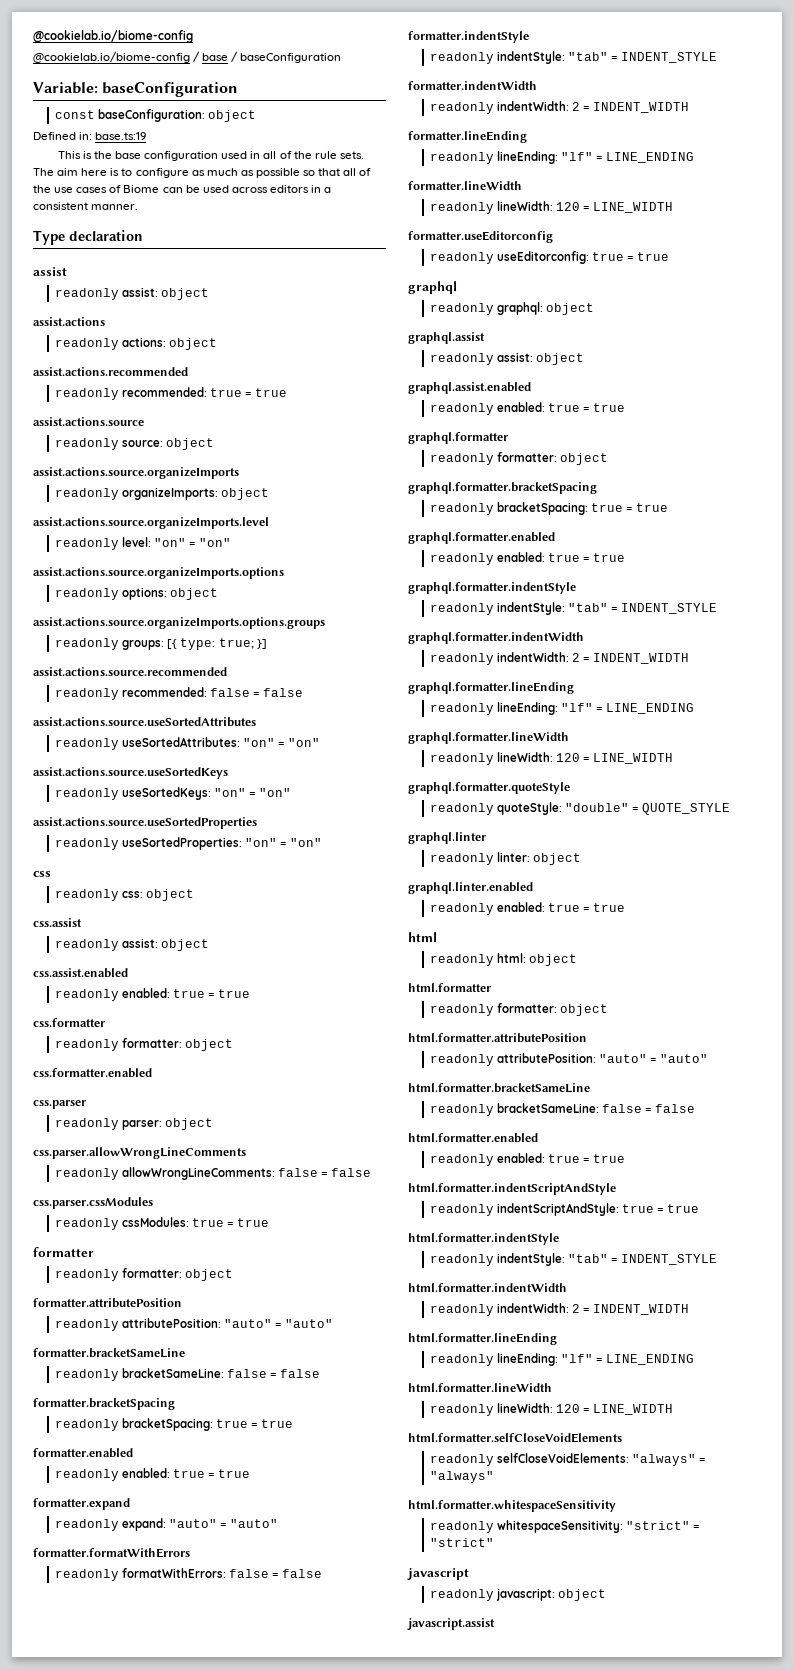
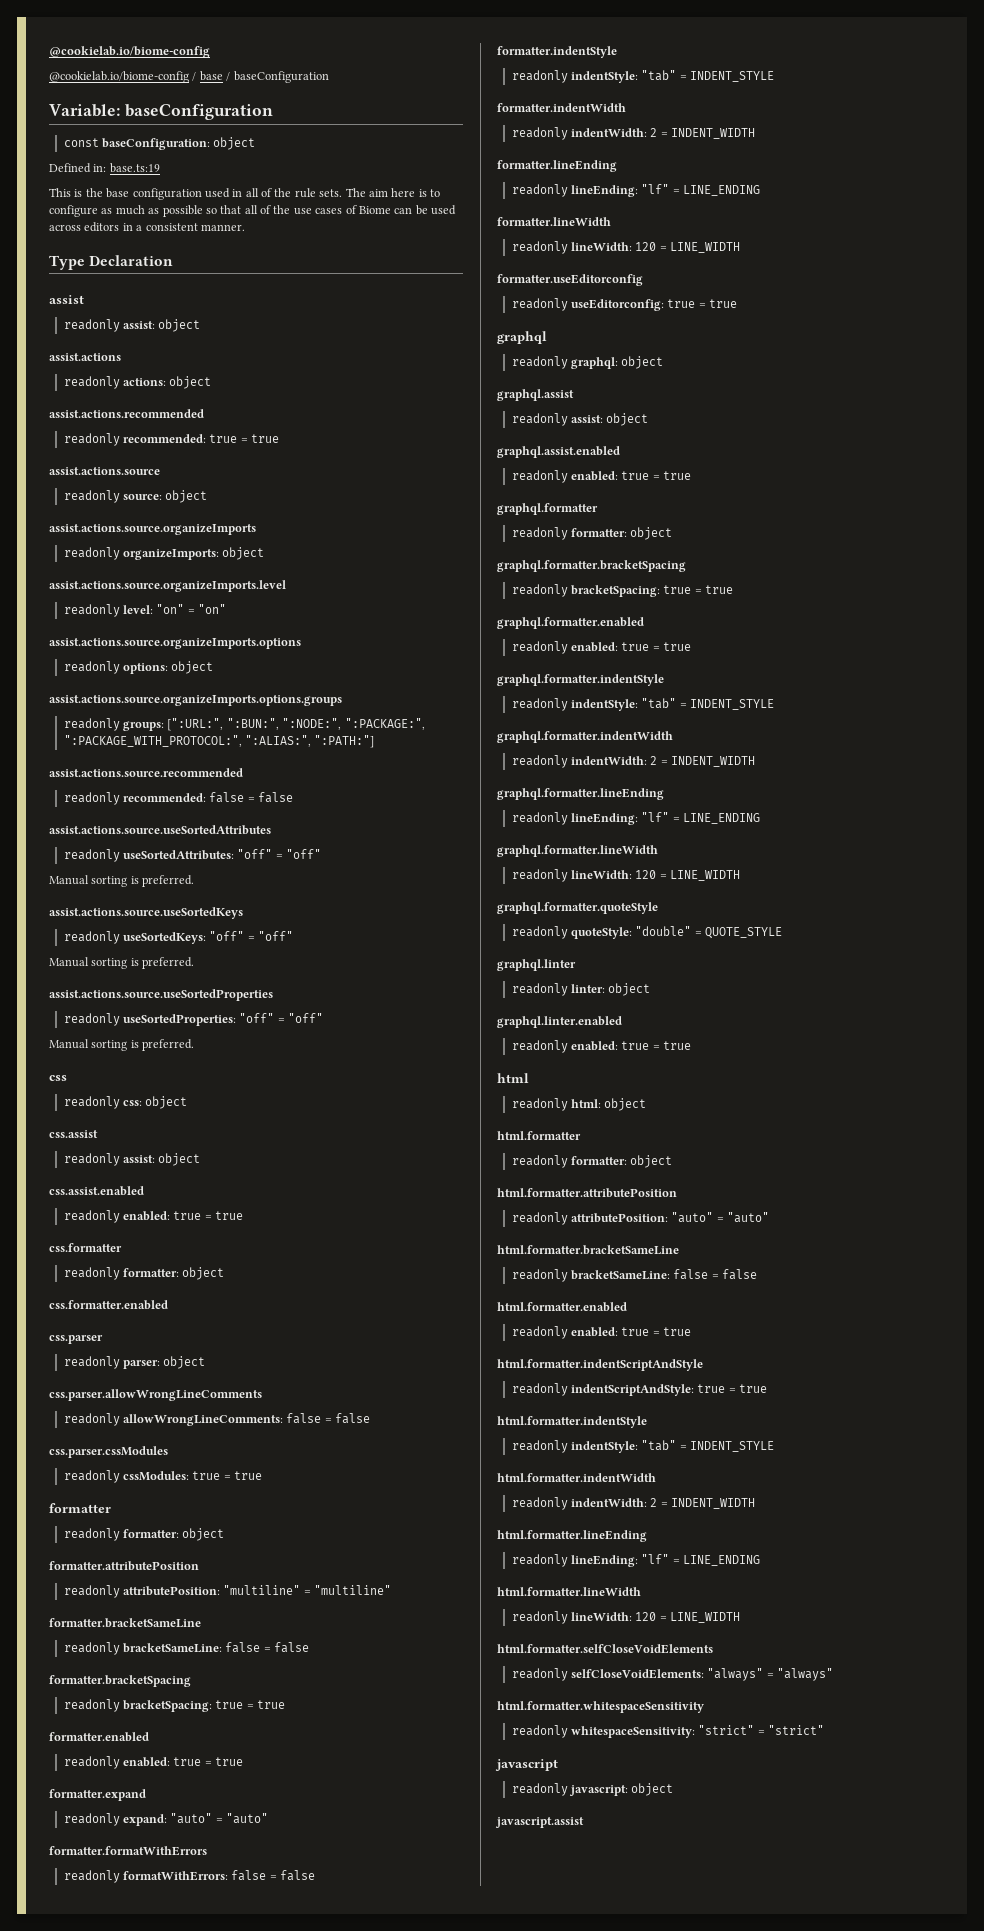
[69,230,143,241] declaration -> [89,255,174,266] Declaration
[167,638,267,650] [{ type: true; }] -> [167,718,425,731] [63,735,375,748] [":URL:", ":BUN:", ":NODE:", ":PACKAGE:", ":PACKAGE_WITH_PROTOCOL:", ":ALIAS:", ":PATH:"]
[243,738,320,747] [33,767,228,779] [55,787,291,800] [33,817,257,829] [55,837,322,850] "on" = "on" // assist.actions.source.useSortedKeys // readonly useSortedKeys: "on" = "on" // assist.actions.source.useSortedProperties // readonly useSortedProperties: "on" = "on" -> [237,849,322,859] [49,875,195,887] [49,907,243,919] [63,931,294,944] [49,957,195,969] [49,989,273,1001] [63,1013,324,1026] [49,1039,195,1051] "off" = "off" // Manual sorting is preferred. // assist.actions.source.useSortedKeys // readonly useSortedKeys: "off" = "off" // Manual sorting is preferred. // assist.actions.source.useSortedProperties // readonly useSortedProperties: "off" = "off" // Manual sorting is preferred.
[224,1319,333,1328] "auto" = "auto" -> [223,1585,392,1595] "multiline" = "multiline"

